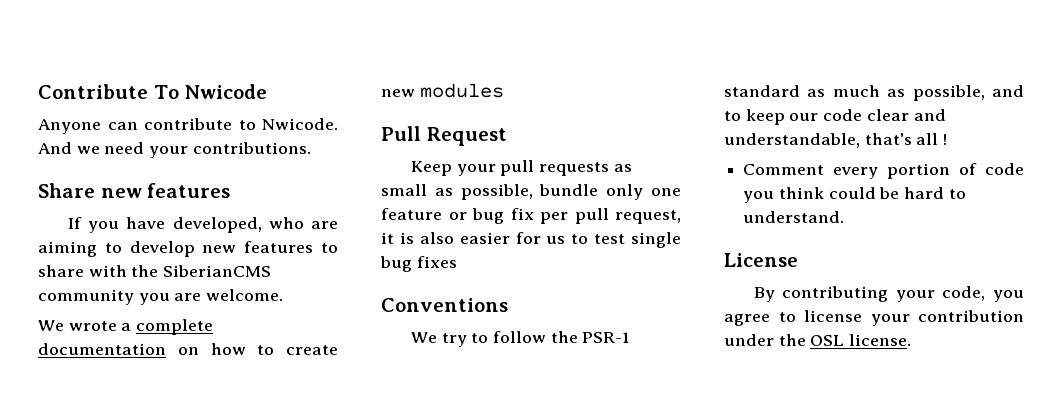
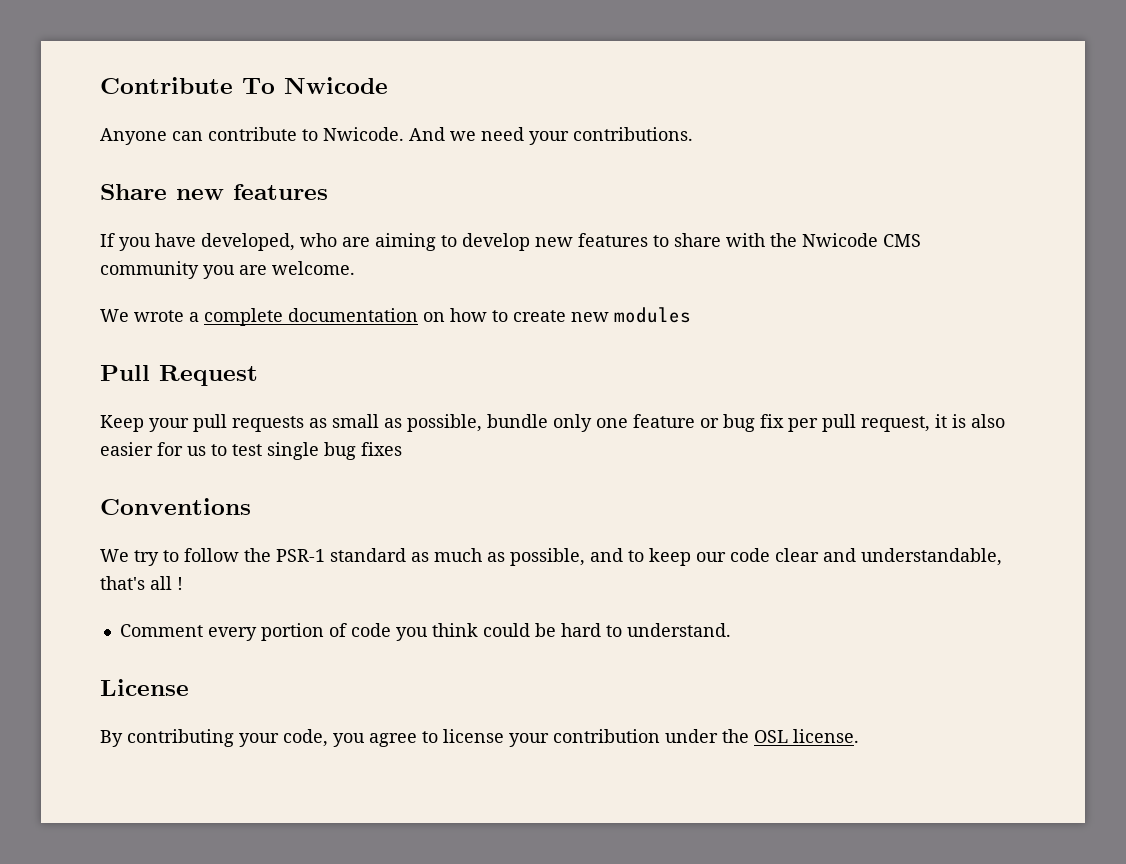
[163,265,272,277] SiberianCMS -> [802,233,921,247] Nwicode CMS

